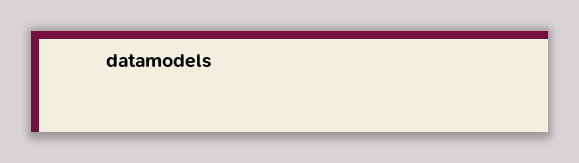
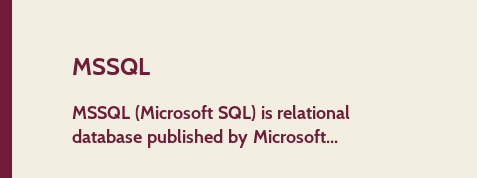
[106,54,211,68] datamodels -> [72,58,150,75] [72,105,351,121] [72,129,338,148] MSSQL // MSSQL (Microsoft SQL) is relational database published by Microsoft...

